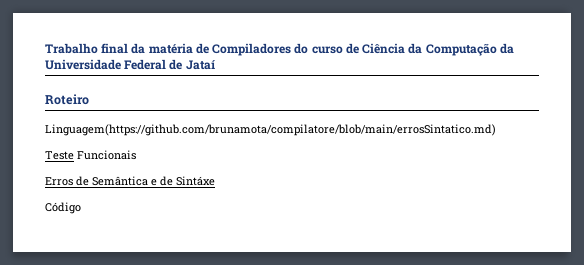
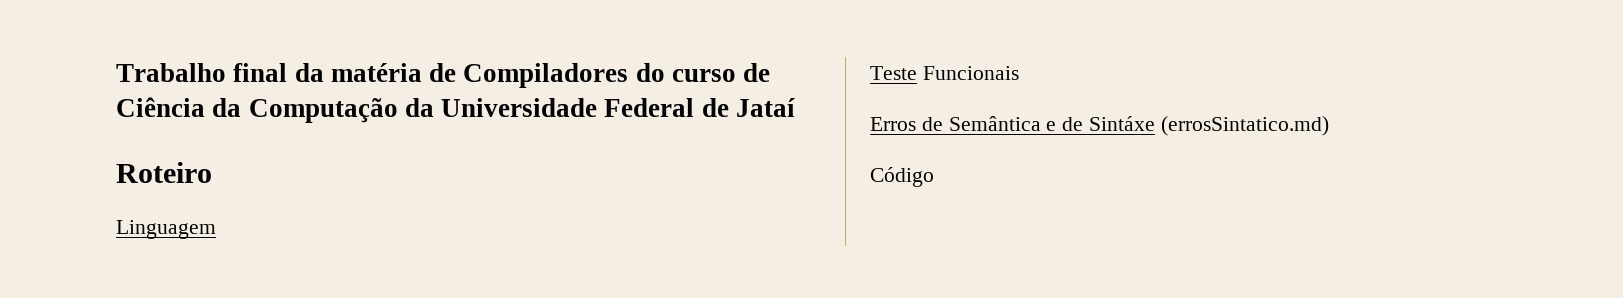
[45,124,496,136] Linguagem(https://github.com/brunamota/compilatore/blob/main/errosSintatico.md) -> [116,220,216,239] Linguagem
(215, 181) none -> [1160,116,1329,136] (errosSintatico.md)

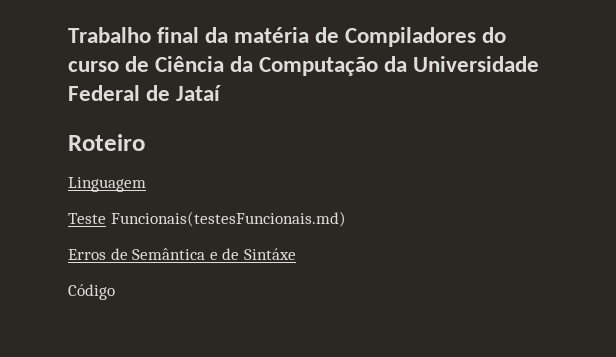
[922,66,1019,80] Funcionais -> [110,211,346,227] Funcionais(testesFuncionais.md)
[1160,116,1329,136] (errosSintatico.md) -> (296, 254) none

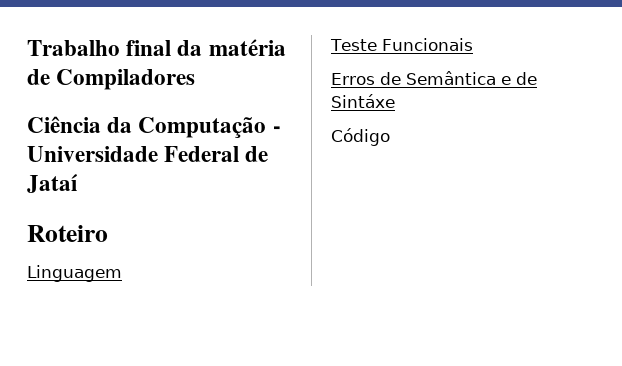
[482,27,507,43] [68,56,150,72] do curso de -> (196, 79) //
[384,56,408,72] da -> [272,126,281,133] -
[110,211,346,227] Funcionais(testesFuncionais.md) -> [381,38,473,51] Funcionais

